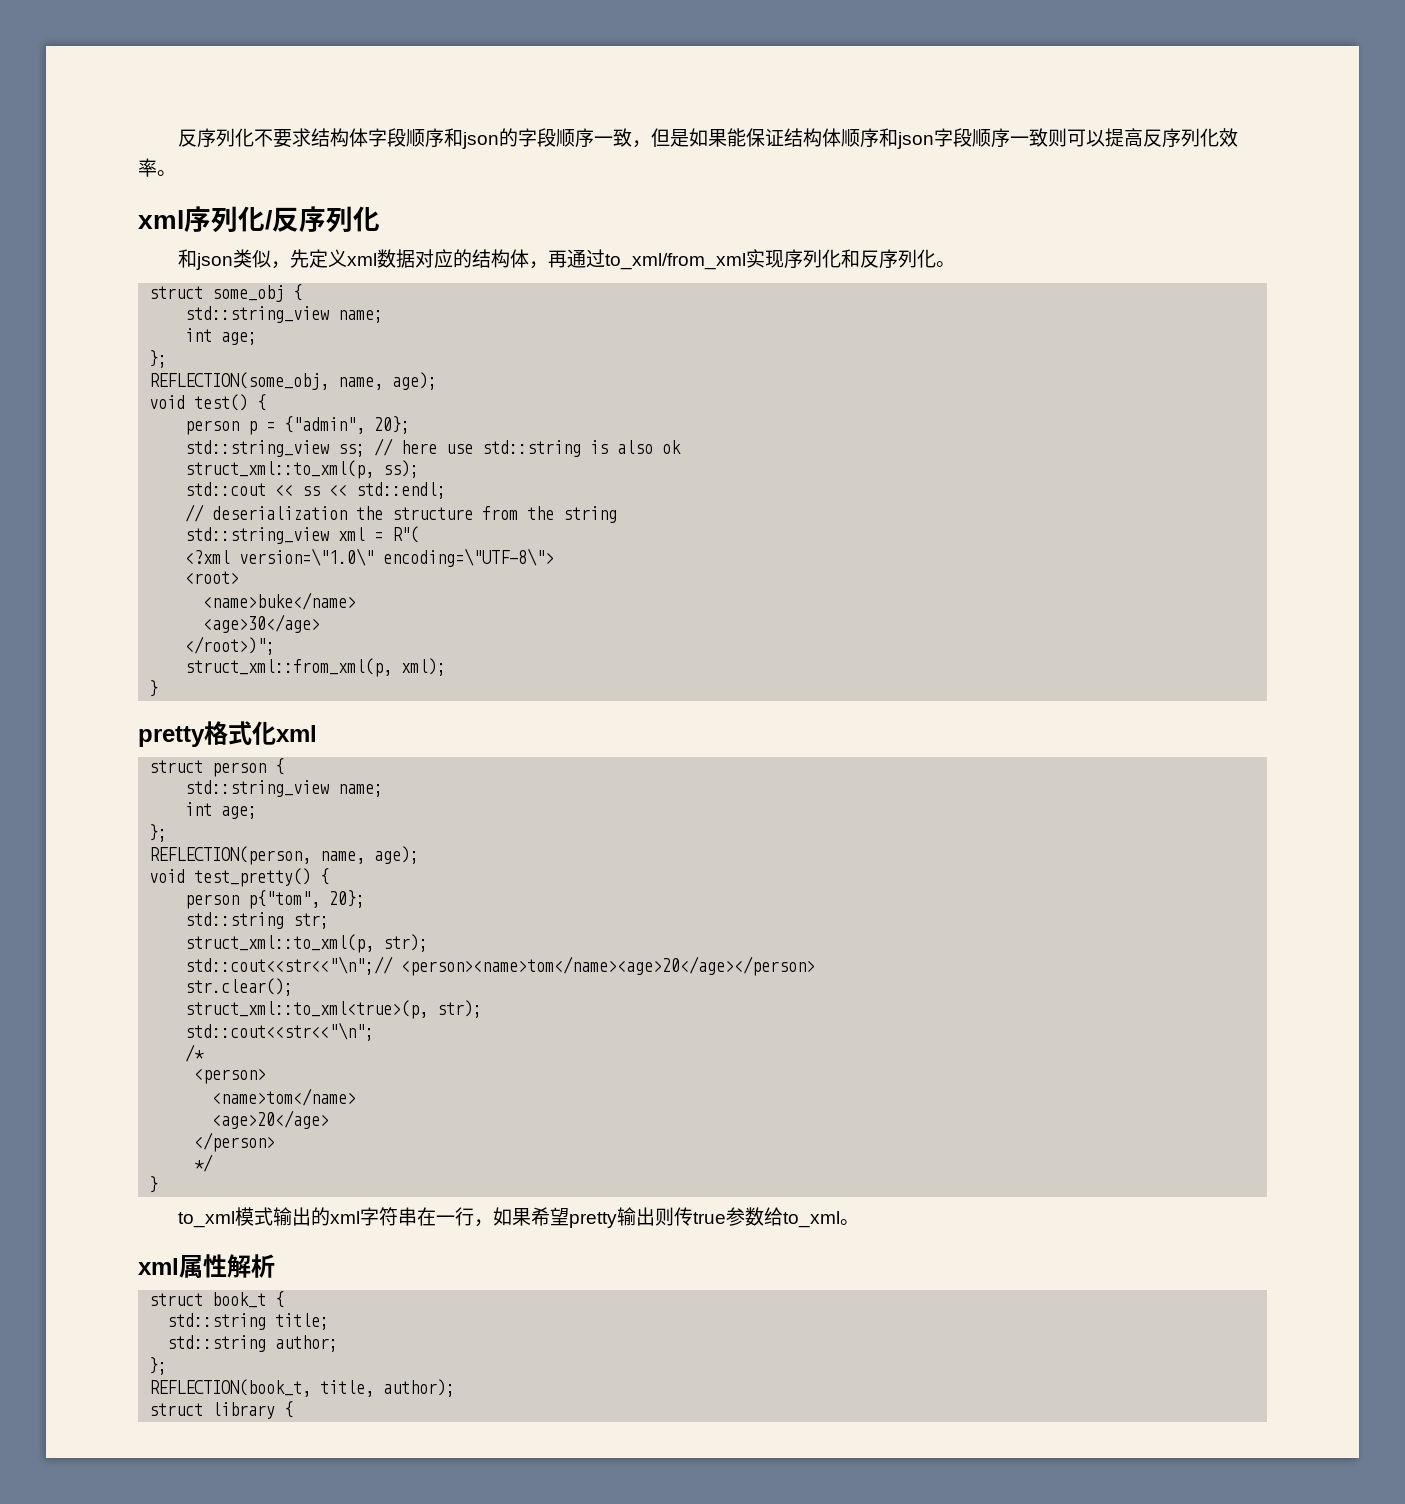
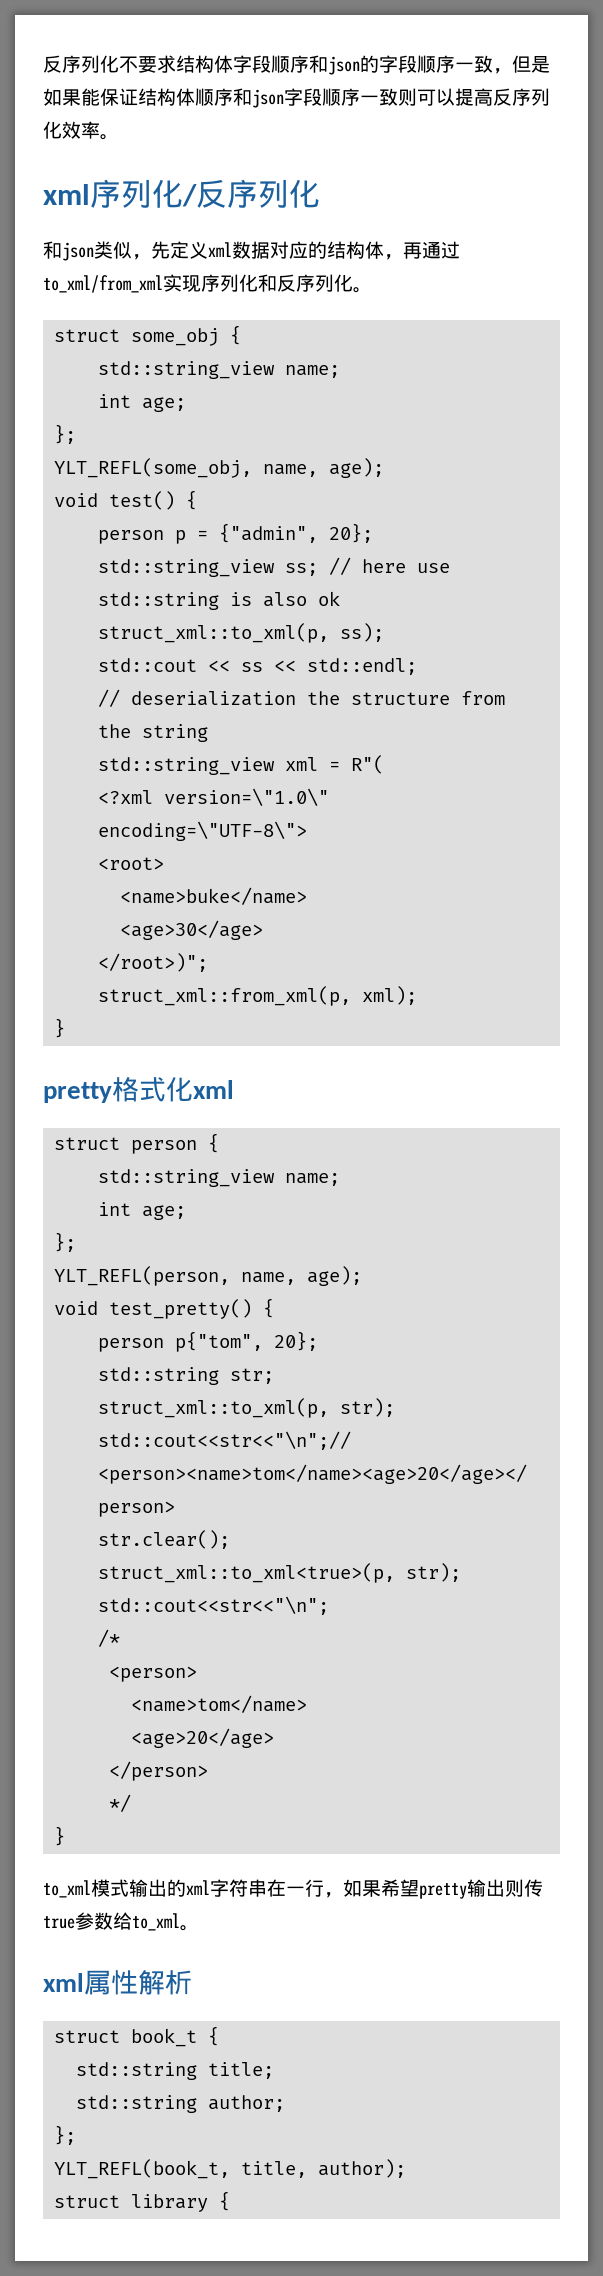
[149,372,330,390] REFLECTION(some_obj, -> [54,458,253,478] YLT_REFL(some_obj,
[149,846,312,865] REFLECTION(person, -> [54,1266,231,1286] YLT_REFL(person,
[149,1379,312,1397] REFLECTION(book_t, -> [54,2159,231,2179] YLT_REFL(book_t,

